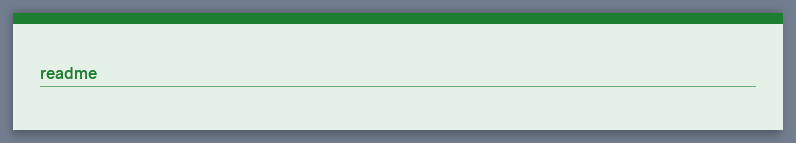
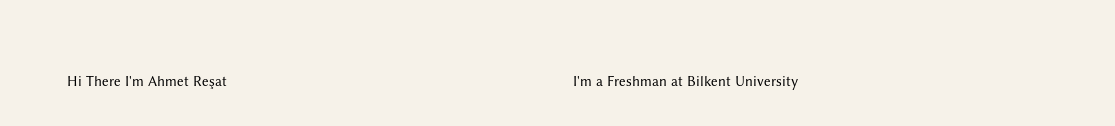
[40,67,97,79] readme -> [67,75,227,89] [573,75,798,90] Hi There I'm Ahmet Reşat // I'm a Freshman at Bilkent University

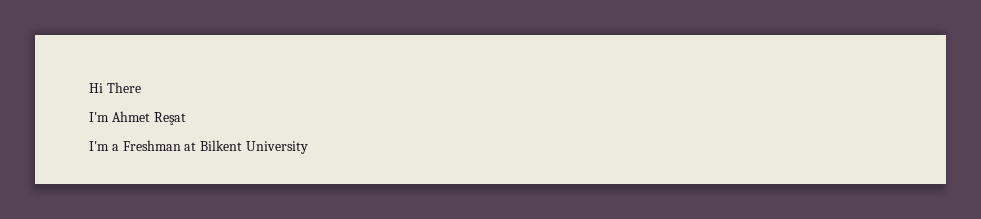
(121, 80) none -> (141, 87) //

